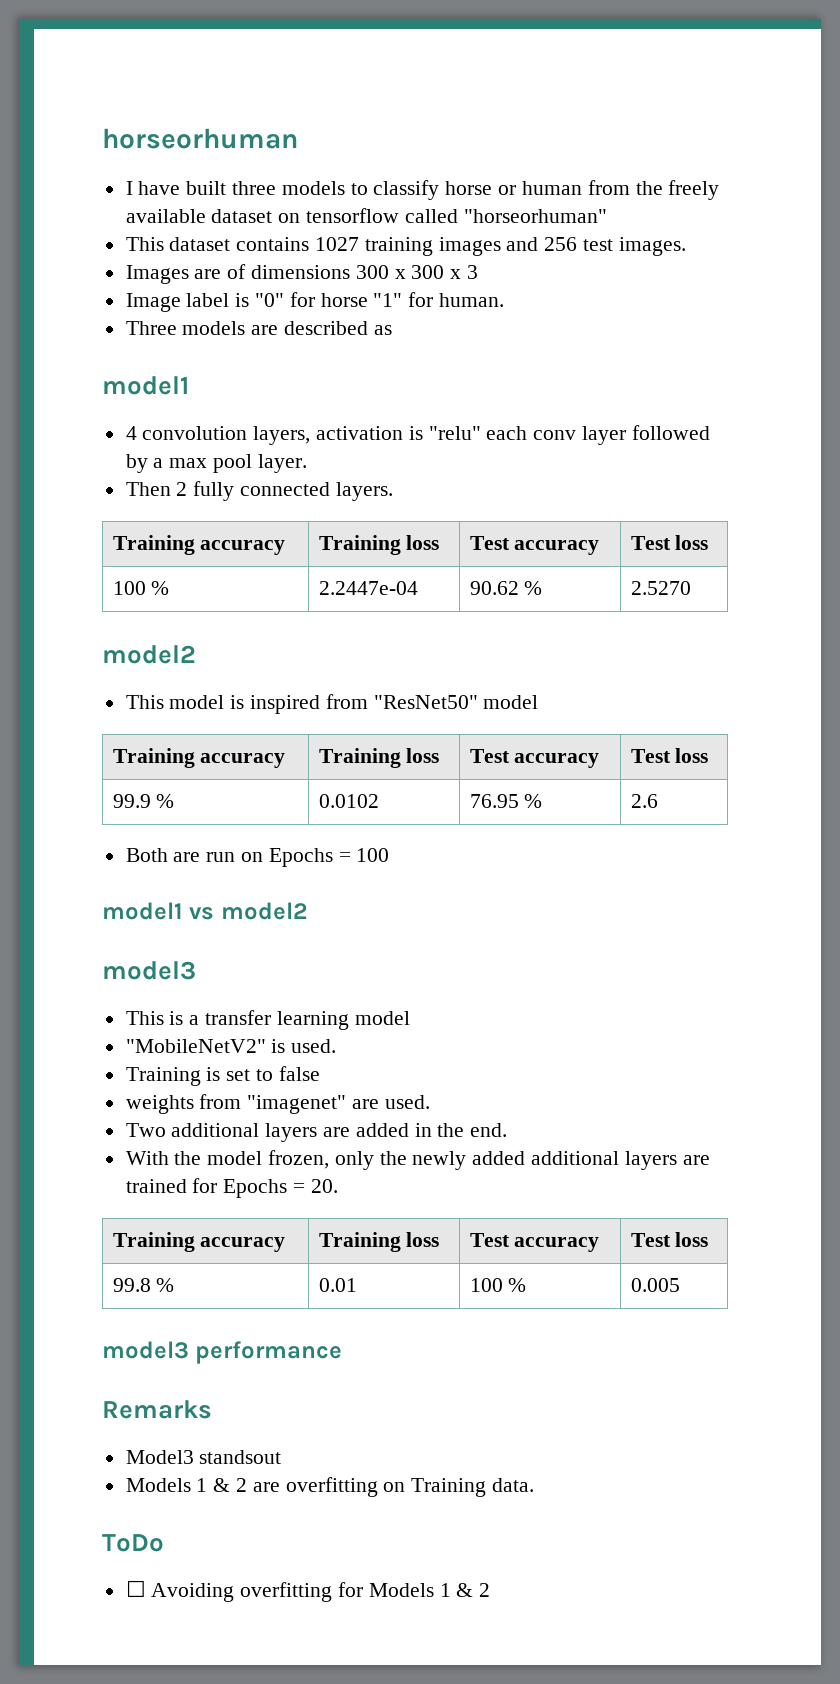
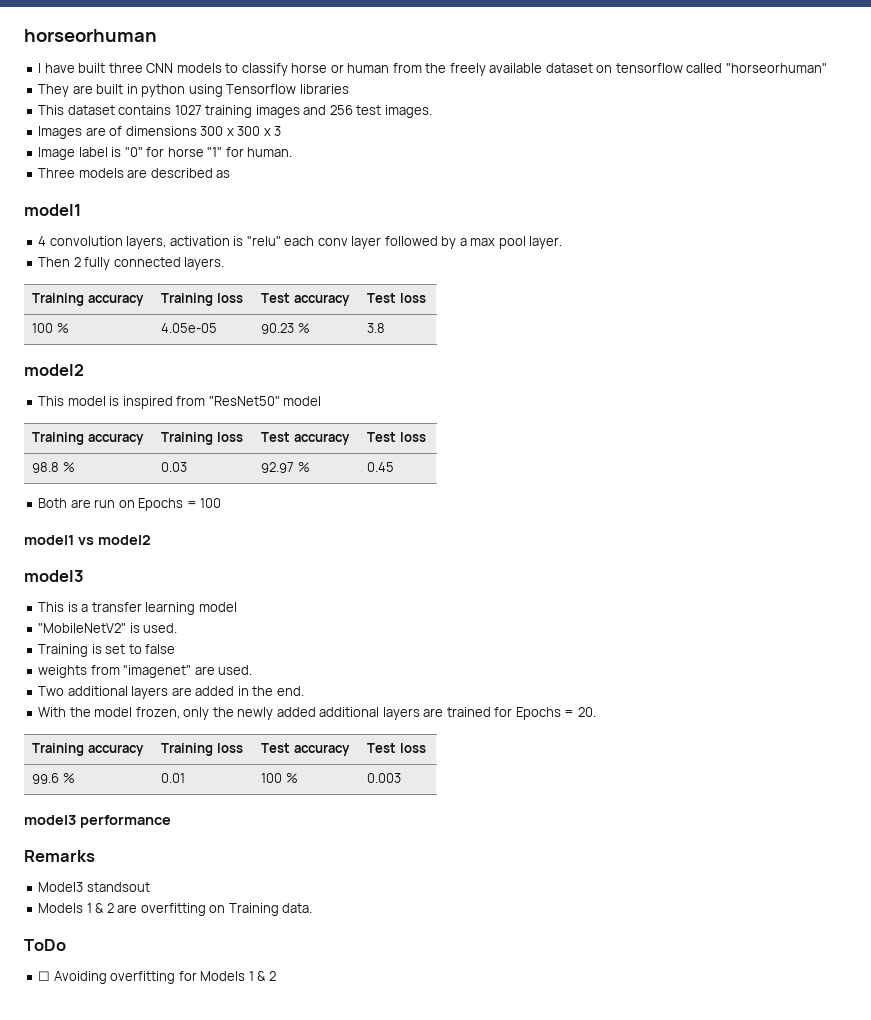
(277, 188) none -> [146,63,174,73] CNN
(607, 216) none -> [38,84,349,97] // They are built in python using Tensorflow libraries
[318,581,418,595] [469,581,543,595] [630,581,691,595] 2.2447e-04 | 90.62 % | 2.5270 -> [161,323,218,333] [261,323,310,334] [367,323,386,333] 4.05e-05 | 90.23 % | 3.8
[112,794,175,808] [318,794,379,808] [469,794,543,808] [630,794,658,808] 99.9 % | 0.0102 | 76.95 % | 2.6 -> [32,462,75,473] [161,462,188,472] [261,462,310,473] [367,462,395,472] 98.8 % | 0.03 | 92.97 % | 0.45
[112,1278,151,1292] 99.8 -> [32,773,60,784] 99.6
[630,1278,680,1292] 0.005 -> [367,773,402,783] 0.003

